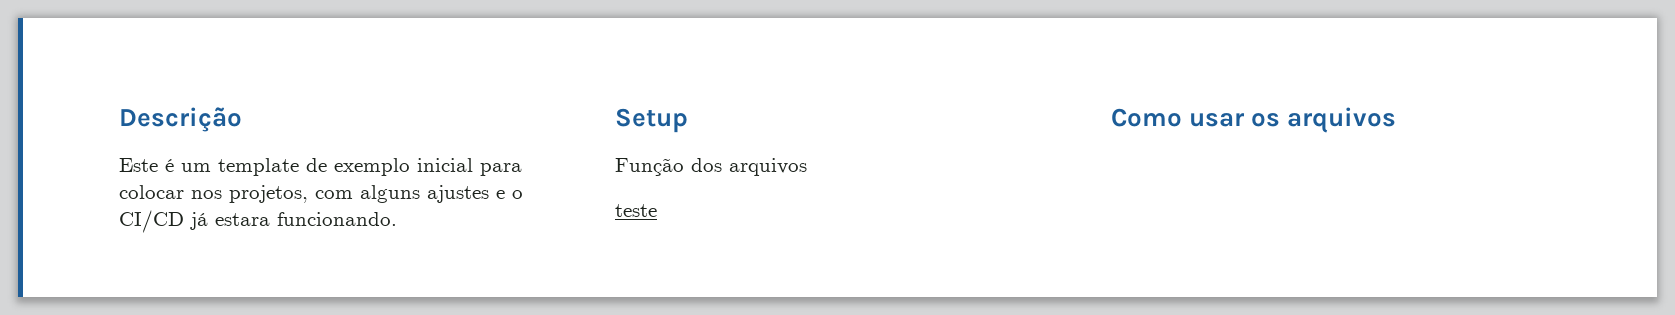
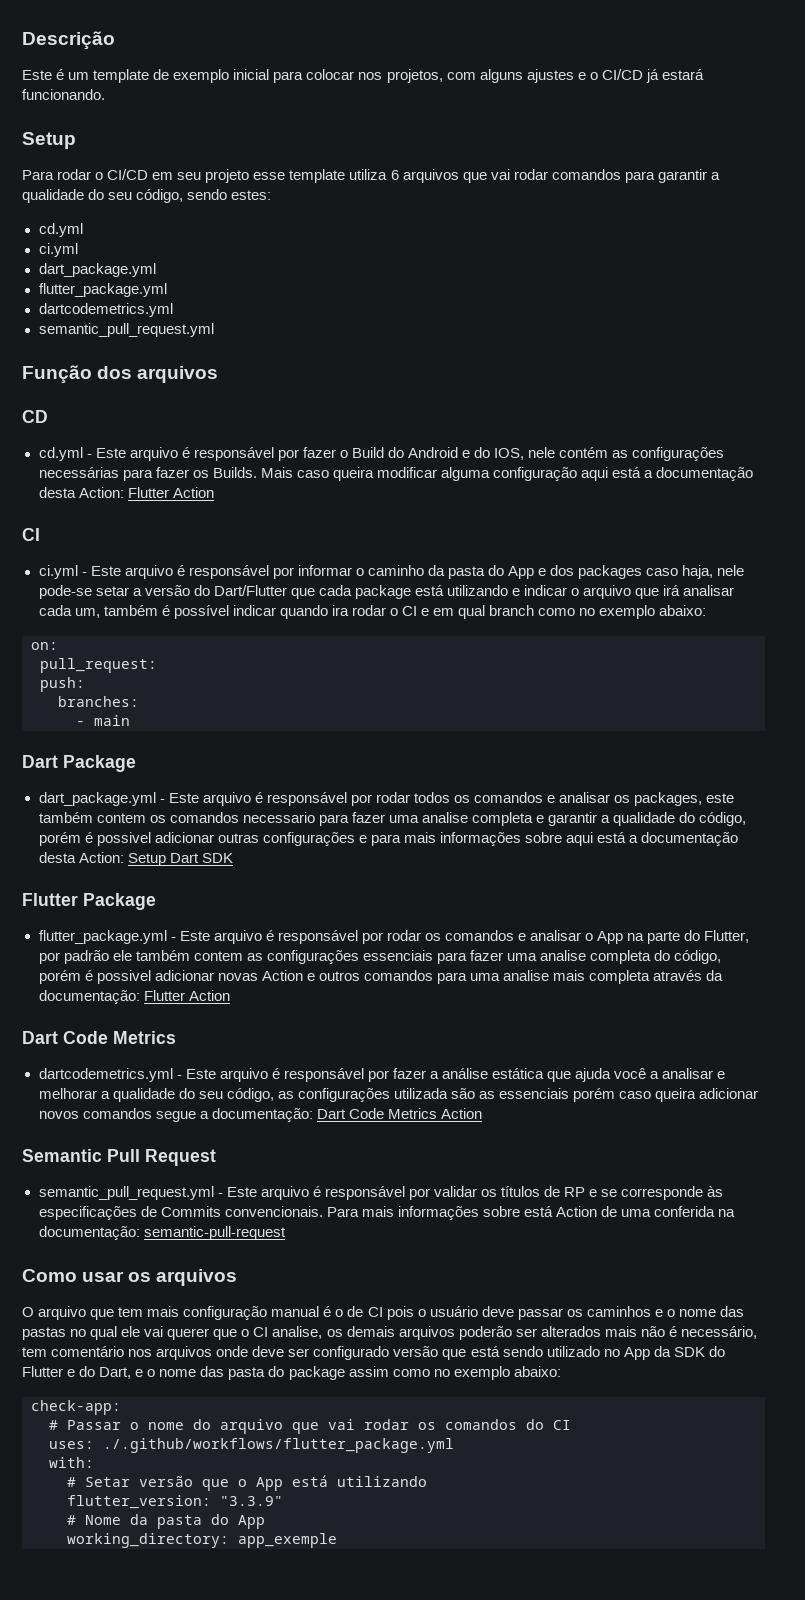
[215,213,270,226] estara -> [661,69,704,80] estará
[615,158,807,176] [615,204,657,217] [1111,107,1397,133] Função dos arquivos // teste // Como usar os arquivos -> [22,169,720,183] [22,189,272,203] [38,223,83,237] [38,243,78,257] [38,263,156,277] [38,283,167,297] [38,303,173,317] [38,323,214,337] [22,365,219,384] [22,410,48,423] [38,447,725,461] [38,467,754,481] [38,487,214,498] [22,528,40,541] [38,565,745,579] [38,585,735,599] [38,605,707,619] [31,642,58,650] [40,658,157,673] [40,677,85,692] [58,696,139,707] [76,715,130,726] [22,755,136,772] [38,792,735,806] [38,812,747,826] [38,832,739,846] [38,852,233,866] [22,893,156,910] [38,930,750,944] [38,950,722,964] [38,970,724,984] [38,990,230,1004] [22,1031,176,1044] [38,1068,726,1082] [38,1088,759,1102] [38,1108,482,1122] [22,1149,216,1166] [38,1186,724,1200] [38,1206,736,1220] [38,1226,286,1240] [22,1269,238,1286] [22,1306,745,1320] [22,1326,757,1340] [22,1346,725,1360] [22,1366,561,1380] [31,1400,121,1415] [49,1419,571,1434] [49,1438,454,1453] [49,1457,94,1468] [67,1475,427,1491] [67,1495,283,1509] [67,1514,265,1529] [67,1533,337,1548] Para rodar o CI/CD em seu projeto esse template utiliza 6 arquivos que vai rodar comandos para garantir a qualidade do seu código, sendo estes: // cd.yml // ci.yml // dart_package.yml // flutter_package.yml // dartcodemetrics.yml // semantic_pull_request.yml // Função dos arquivos // CD // cd.yml - Este arquivo é responsável por fazer o Build do Android e do IOS, nele contém as configurações necessárias para fazer os Builds. Mais caso queira modificar alguma configuração aqui está a documentação desta Action: Flutter Action // CI // ci.yml - Este arquivo é responsável por informar o caminho da pasta do App e dos packages caso haja, nele pode-se setar a versão do Dart/Flutter que cada package está utilizando e indicar o arquivo que irá analisar cada um, também é possível indicar quando ira rodar o CI e em qual branch como no exemplo abaixo: // on: // pull_request: // push: // branches: // - main // Dart Package // dart_package.yml - Este arquivo é responsável por rodar todos os comandos e analisar os packages, este também contem os comandos necessario para fazer uma analise completa e garantir a qualidade do código, porém é possivel adicionar outras configurações e para mais informações sobre aqui está a documentação desta Action: Setup Dart SDK // Flutter Package // flutter_package.yml - Este arquivo é responsável por rodar os comandos e analisar o App na parte do Flutter, por padrão ele também contem as configurações essenciais para fazer uma analise completa do código, porém é possivel adicionar novas Action e outros comandos para uma analise mais completa através da documentação: Flutter Action // Dart Code Metrics // dartcodemetrics.yml - Este arquivo é responsável por fazer a análise estática que ajuda você a analisar e melhorar a qualidade do seu código, as configurações utilizada são as essenciais porém caso queira adicionar novos comandos segue a documentação: Dart Code Metrics Action // Semantic Pull Request // semantic_pull_request.yml - Este arquivo é responsável por validar os títulos de RP e se corresponde às especificações de Commits convencionais. Para mais informações sobre está Action de uma conferida na documentação: semantic-pull-request // Como usar os arquivos // O arquivo que tem mais configuração manual é o de CI pois o usuário deve passar os caminhos e o nome das pastas no qual ele vai querer que o CI analise, os demais arquivos poderão ser alterados mais não é necessário, tem comentário nos arquivos onde deve ser configurado versão que está sendo utilizado no App da SDK do Flutter e do Dart, e o nome das pasta do package assim como no exemplo abaixo: // check-app: // # Passar o nome do arquivo que vai rodar os comandos do CI // uses: ./.github/workflows/flutter_package.yml // with: // # Setar versão que o App está utilizando // flutter_version: "3.3.9" // # Nome da pasta do App // working_directory: app_exemple

